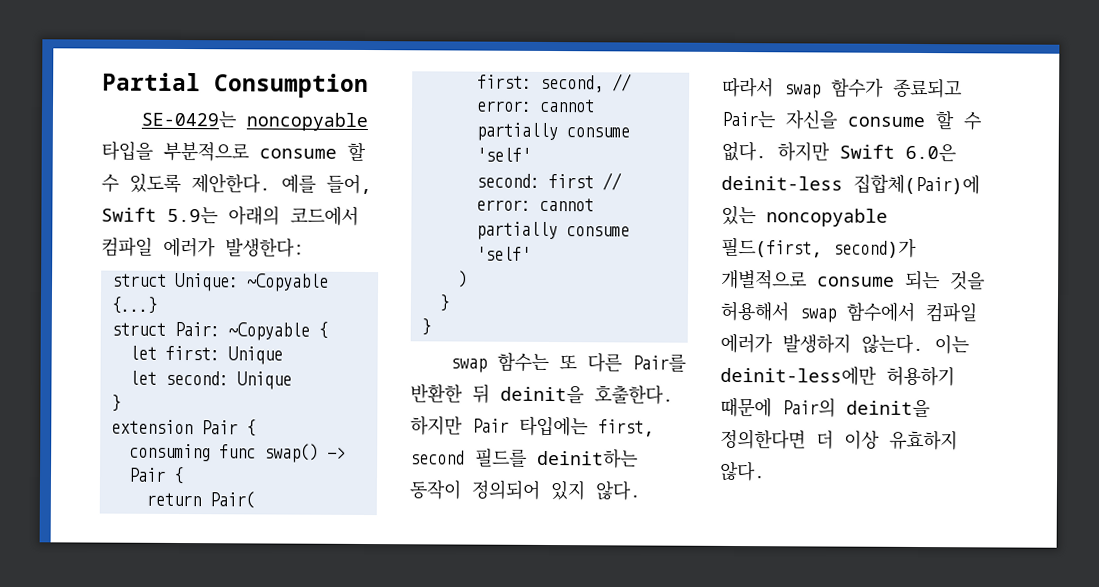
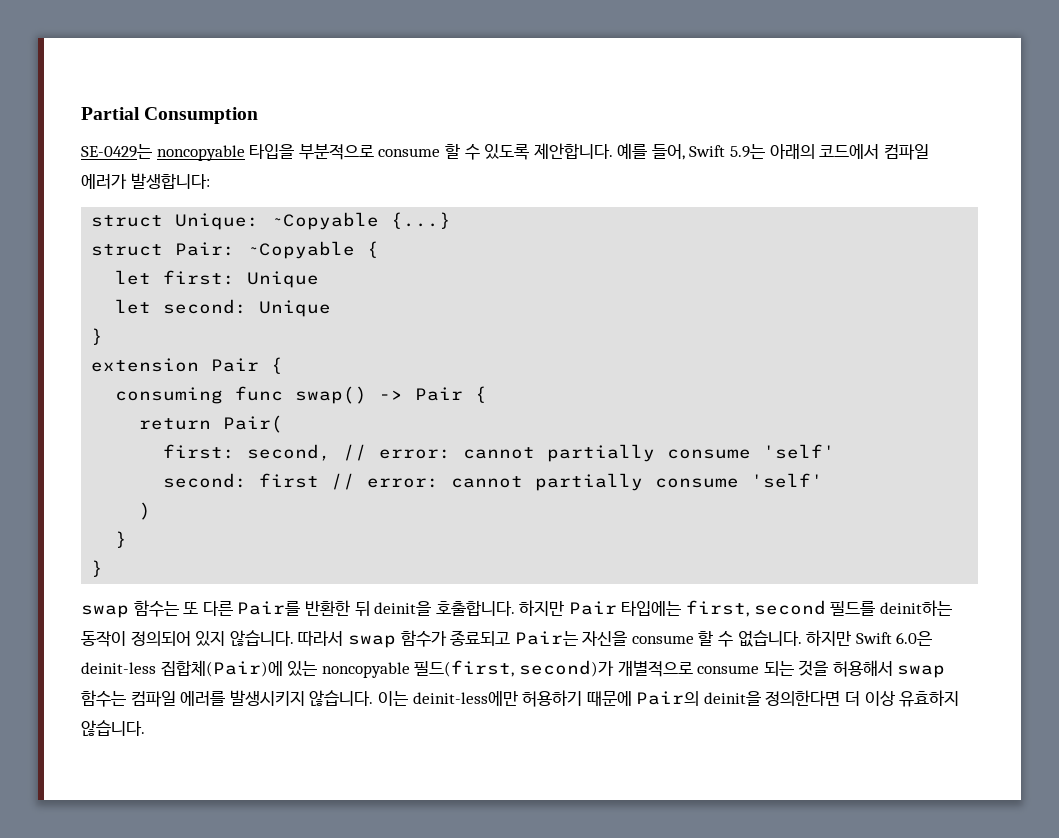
[191,173,271,194] 제안한다. -> [533,143,613,159] 제안합니다.
[225,237,305,258] 발생한다: -> [130,173,210,189] 발생합니다:
[594,384,674,405] 호출한다. -> [435,600,515,616] 호출합니다.
[595,480,641,501] 않다. -> [229,630,294,646] 않습니다.
[721,140,767,162] 없다. -> [737,630,802,647] 없습니다.
[846,302,977,323] [720,333,924,355] 함수에서 컴파일 에러가 발생하지 않는다. -> [81,690,374,707] 함수는 컴파일 에러를 발생시키지 않습니다.
[719,460,766,482] 않다. -> [81,720,145,736] 않습니다.

